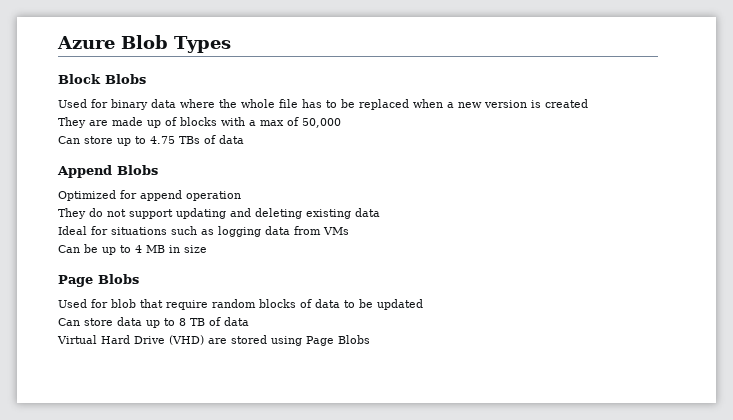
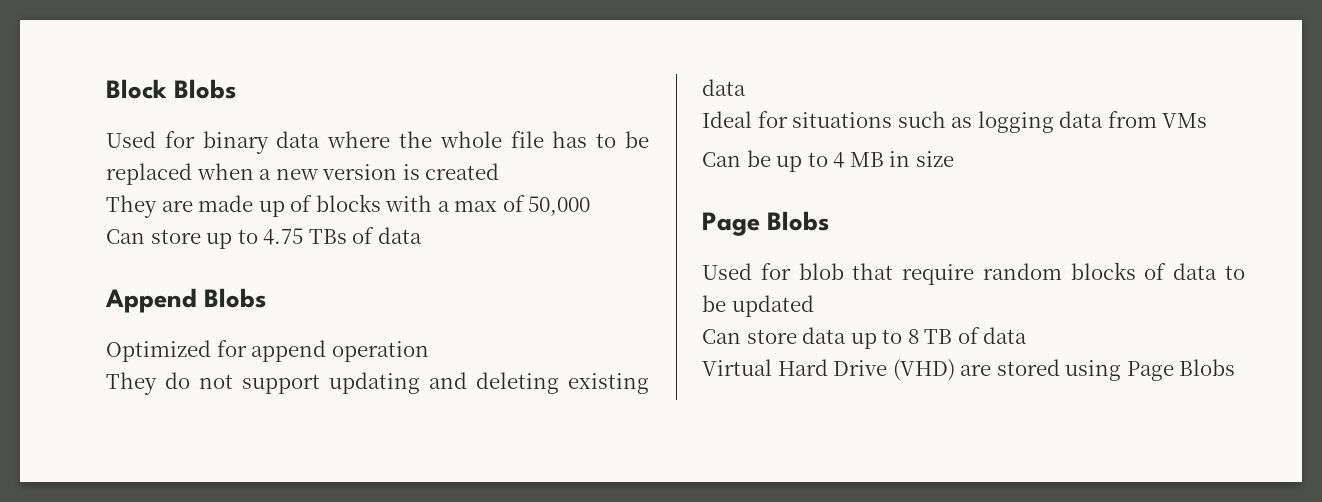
[57,35,231,53] Azure Blob Types // -> (106, 89) none

